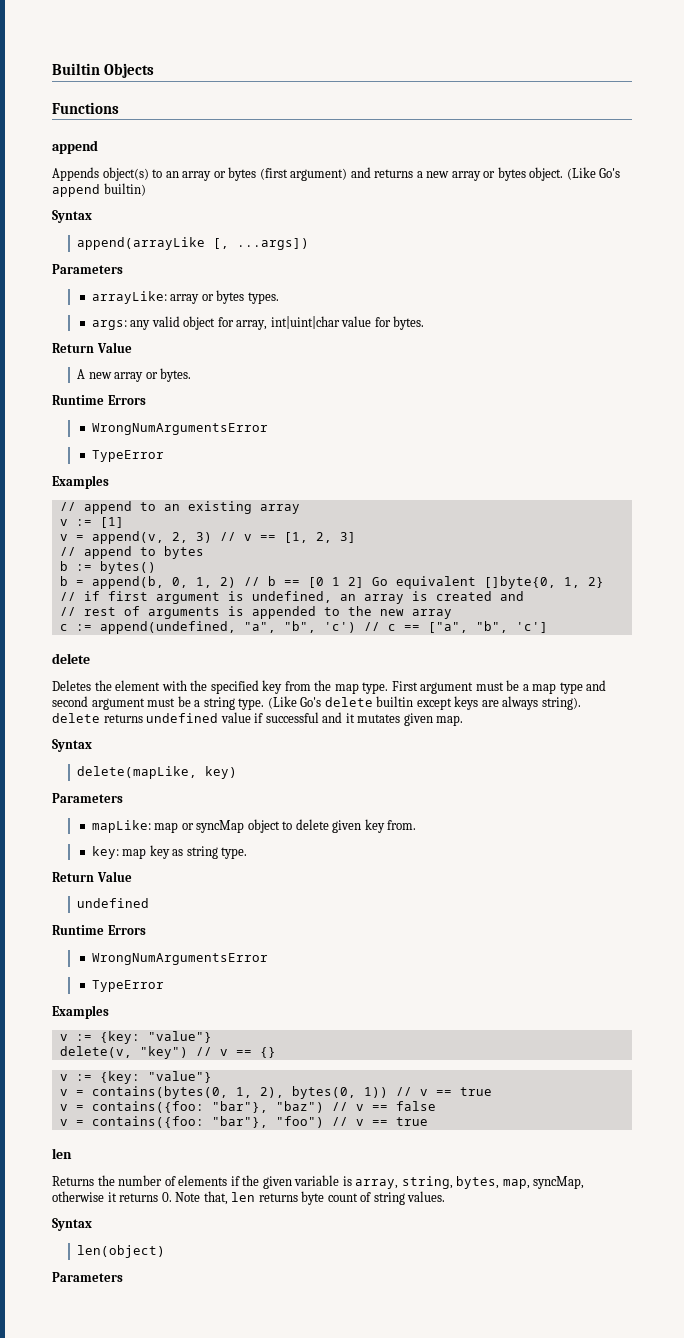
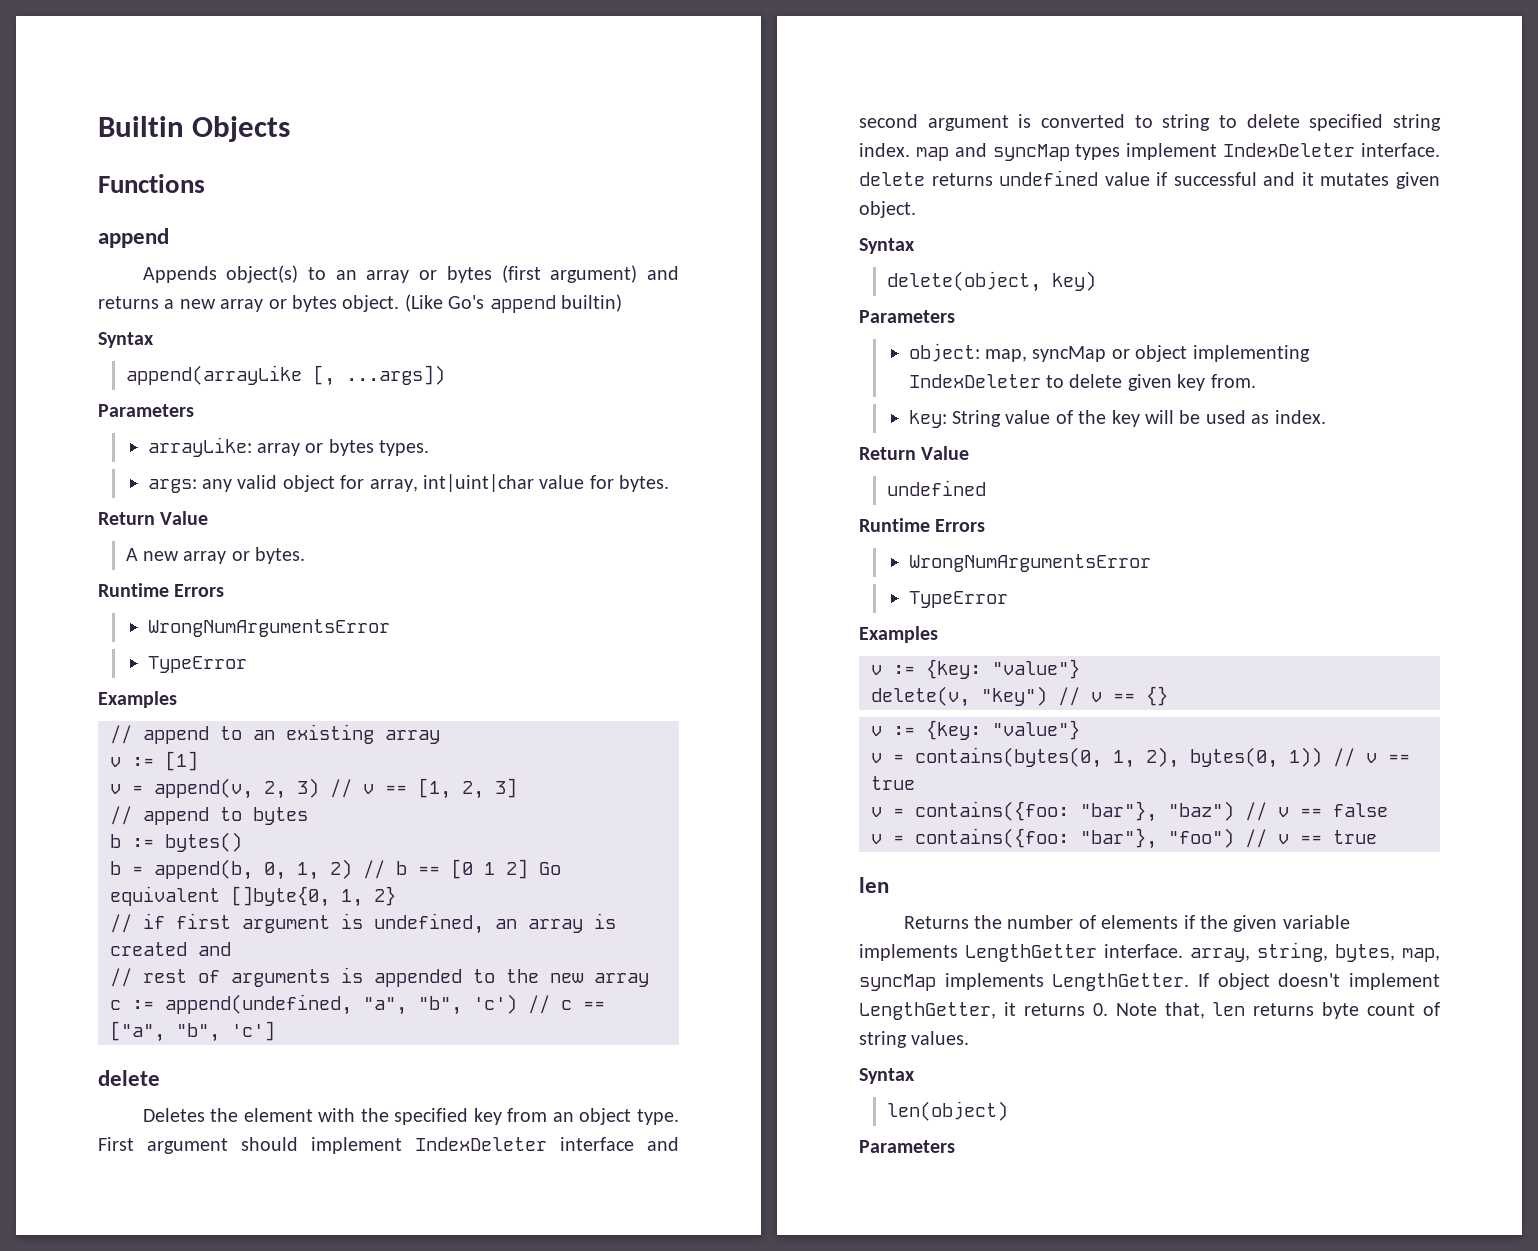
[314,680,359,694] the map -> [552,1108,632,1125] an object
[475,680,607,694] [52,696,581,710] must be a map type and second argument must be a string type. (Like Go's delete builtin except keys are always string). -> [241,1137,679,1154] [859,114,1441,131] [859,143,1440,161] should implement IndexDeleter interface and second argument is converted to string to delete specified string index. map and syncMap types implement IndexDeleter interface.
[436,715,464,726] [52,739,92,752] [77,766,198,779] map. // Syntax // delete(mapLike, -> [859,201,916,218] [859,238,915,254] [886,271,1041,292] object. // Syntax // delete(object,
[91,819,280,833] mapLike: map or syncMap object -> [908,343,1310,362] [908,374,1041,388] object: map, syncMap or object implementing IndexDeleter
[122,845,248,859] map key as string type. -> [951,410,1326,427] String value of the key will be used as index.
[342,1176,352,1186] is -> [859,944,1183,962] implements LengthGetter interface.
[533,1176,585,1189] [52,1191,104,1202] syncMap, otherwise -> [859,973,1440,991] [859,1002,996,1020] syncMap implements LengthGetter. If object doesn't implement LengthGetter,

